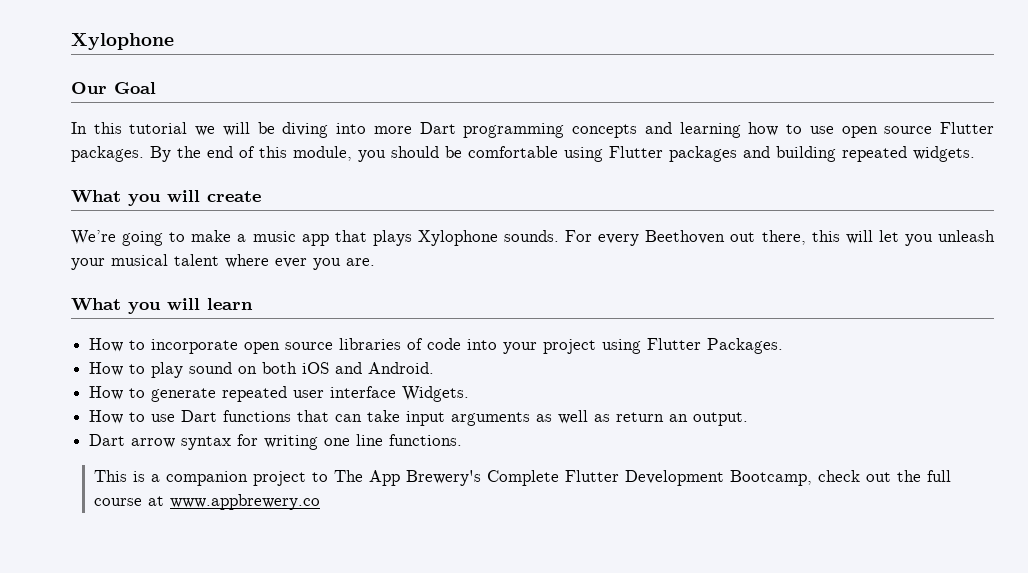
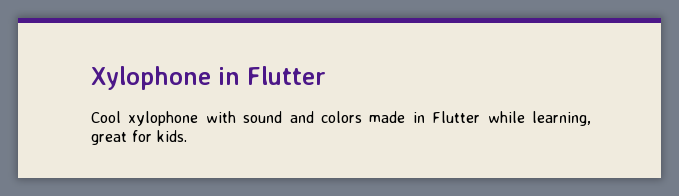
[71,33,174,50] [71,82,156,94] [71,122,994,138] [71,146,975,162] [71,190,261,206] [71,230,996,246] [71,254,375,270] [71,298,253,314] [89,338,784,354] [89,362,435,378] [89,386,470,402] [89,410,749,426] [89,434,463,450] [93,470,951,486] [93,494,320,510] Xylophone // Our Goal // In this tutorial we will be diving into more Dart programming concepts and learning how to use open source Flutter packages. By the end of this module, you should be comfortable using Flutter packages and building repeated widgets. // What you will create // We’re going to make a music app that plays Xylophone sounds. For every Beethoven out there, this will let you unleash your musical talent where ever you are. // What you will learn // How to incorporate open source libraries of code into your project using Flutter Packages. // How to play sound on both iOS and Android. // How to generate repeated user interface Widgets. // How to use Dart functions that can take input arguments as well as return an output. // Dart arrow syntax for writing one line functions. // This is a companion project to The App Brewery's Complete Flutter Development Bootcamp, check out the full course at www.appbrewery.co -> [91,66,326,90] [91,111,591,126] [91,130,187,145] Xylophone in Flutter // Cool xylophone with sound and colors made in Flutter while learning, great for kids.

